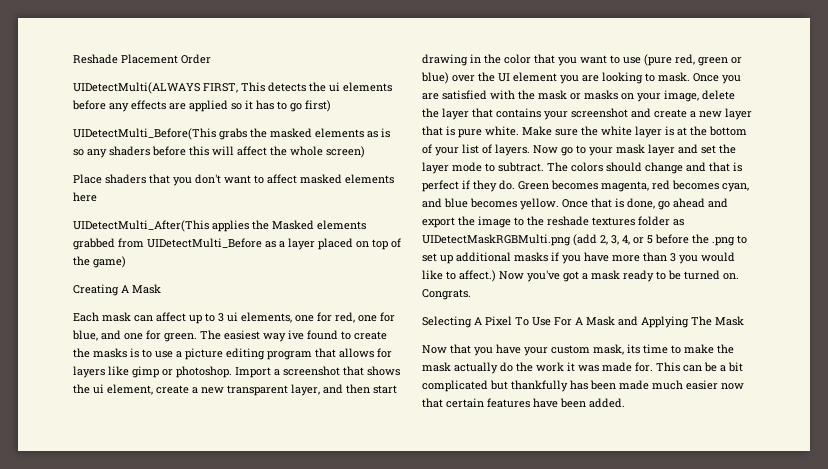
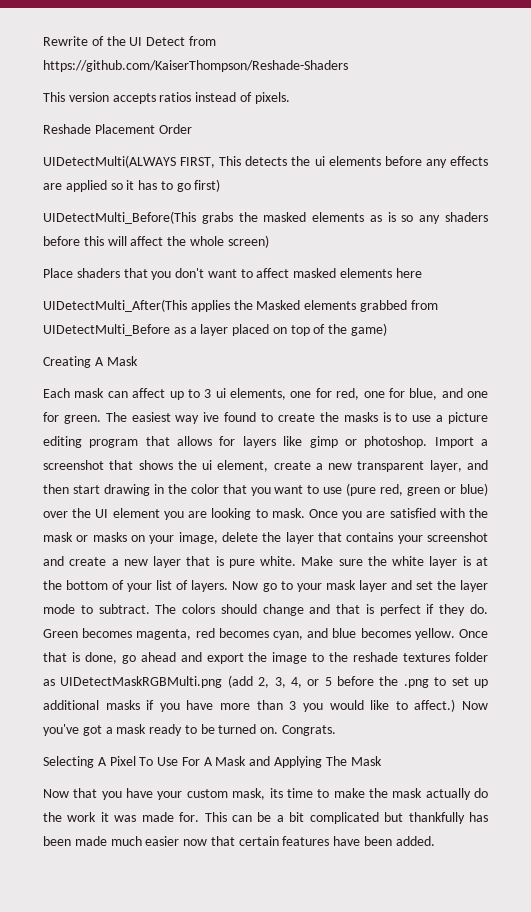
(73, 59) none -> [43,36,216,46] [43,60,348,72] [43,92,290,104] Rewrite of the UI Detect from https://github.com/KaiserThompson/Reshade-Shaders // This version accepts ratios instead of pixels. //

